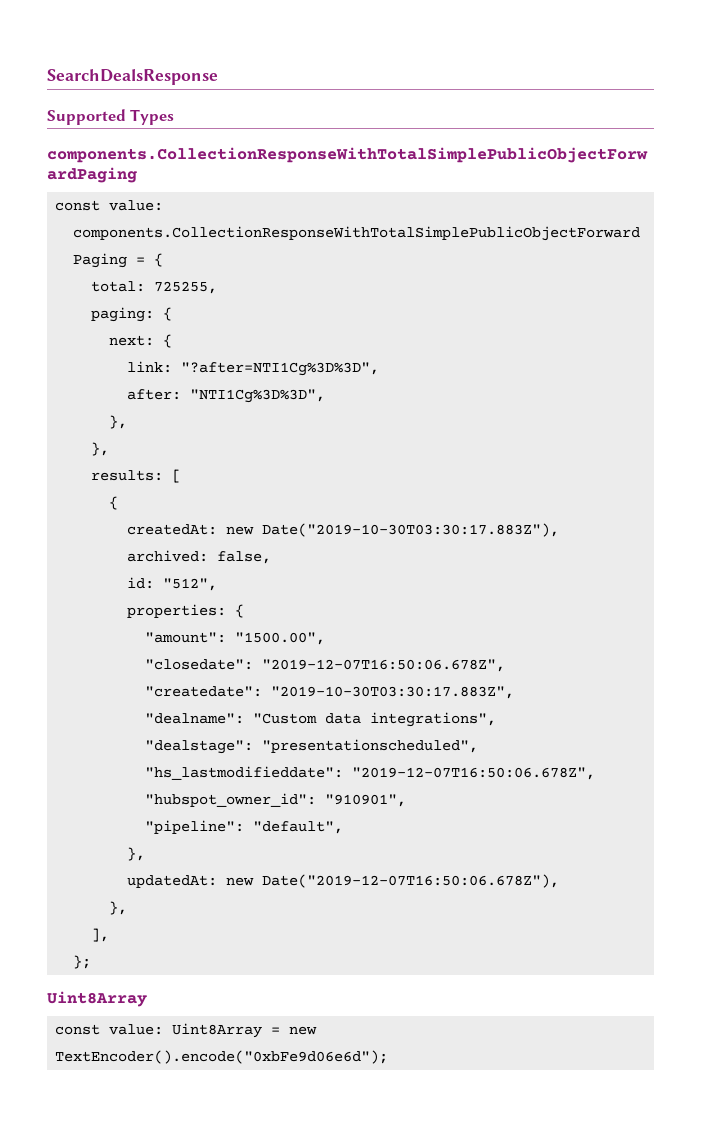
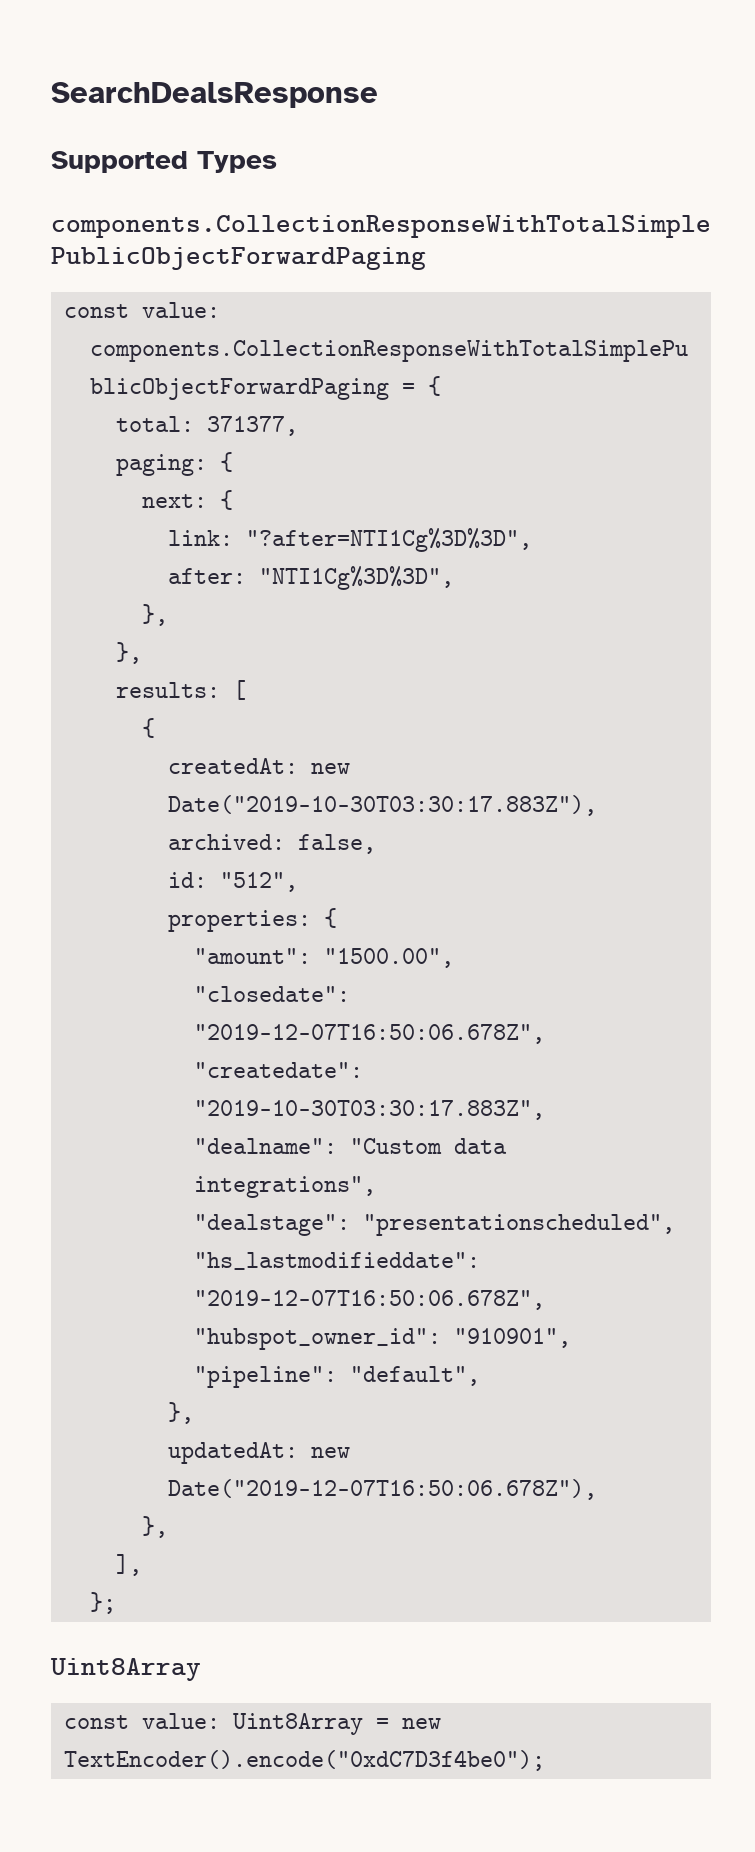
[154,281,218,294] 725255, -> [207,416,299,436] 371377,
[55,1050,389,1064] TextEncoder().encode("0xbFe9d06e6d"); -> [64,1750,546,1771] TextEncoder().encode("0xdC7D3f4be0");

